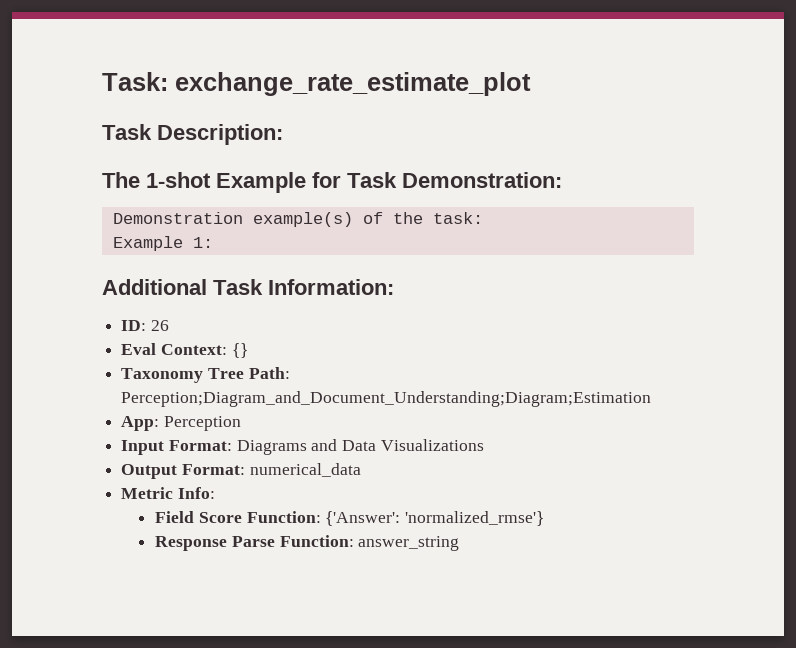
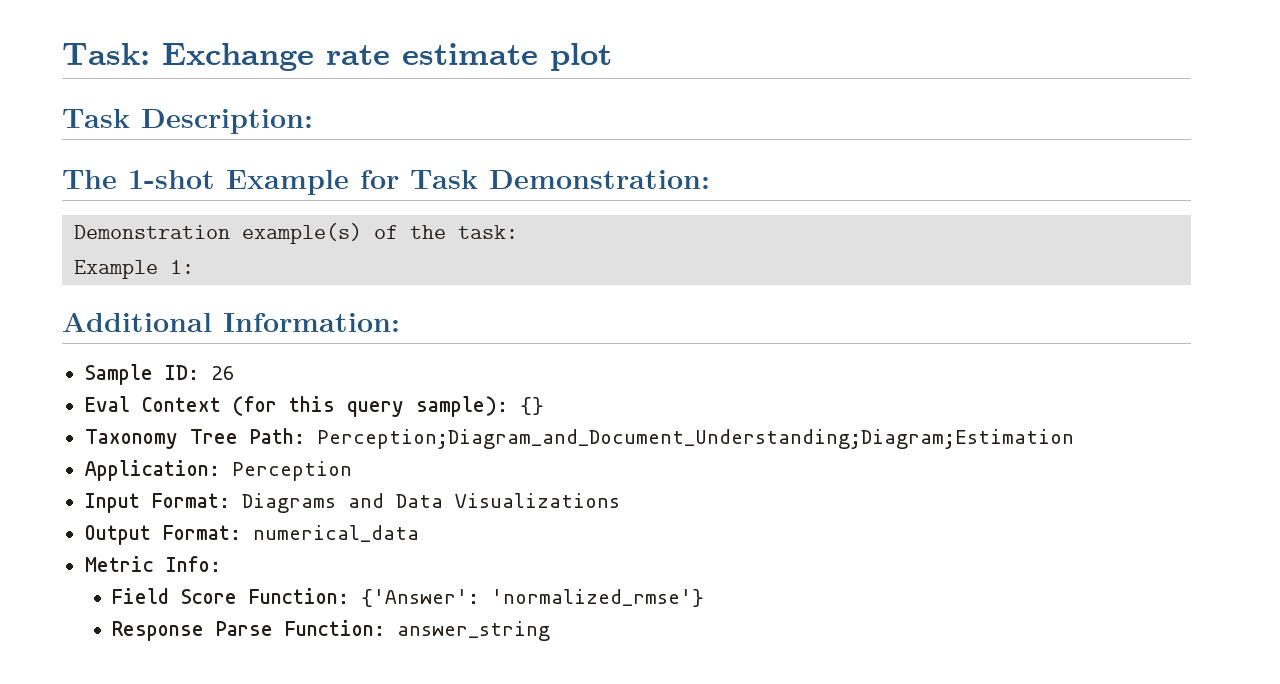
[175,72,531,96] exchange_rate_estimate_plot -> [162,43,612,71] Exchange rate estimate plot
[213,279,263,295] Task -> (212, 322) none
(394, 287) none -> [84,364,153,385] Sample
[160,344,227,355] Context: -> [141,396,508,417] Context (for this query sample):
[121,416,160,431] App: -> [84,460,220,481] Application:

